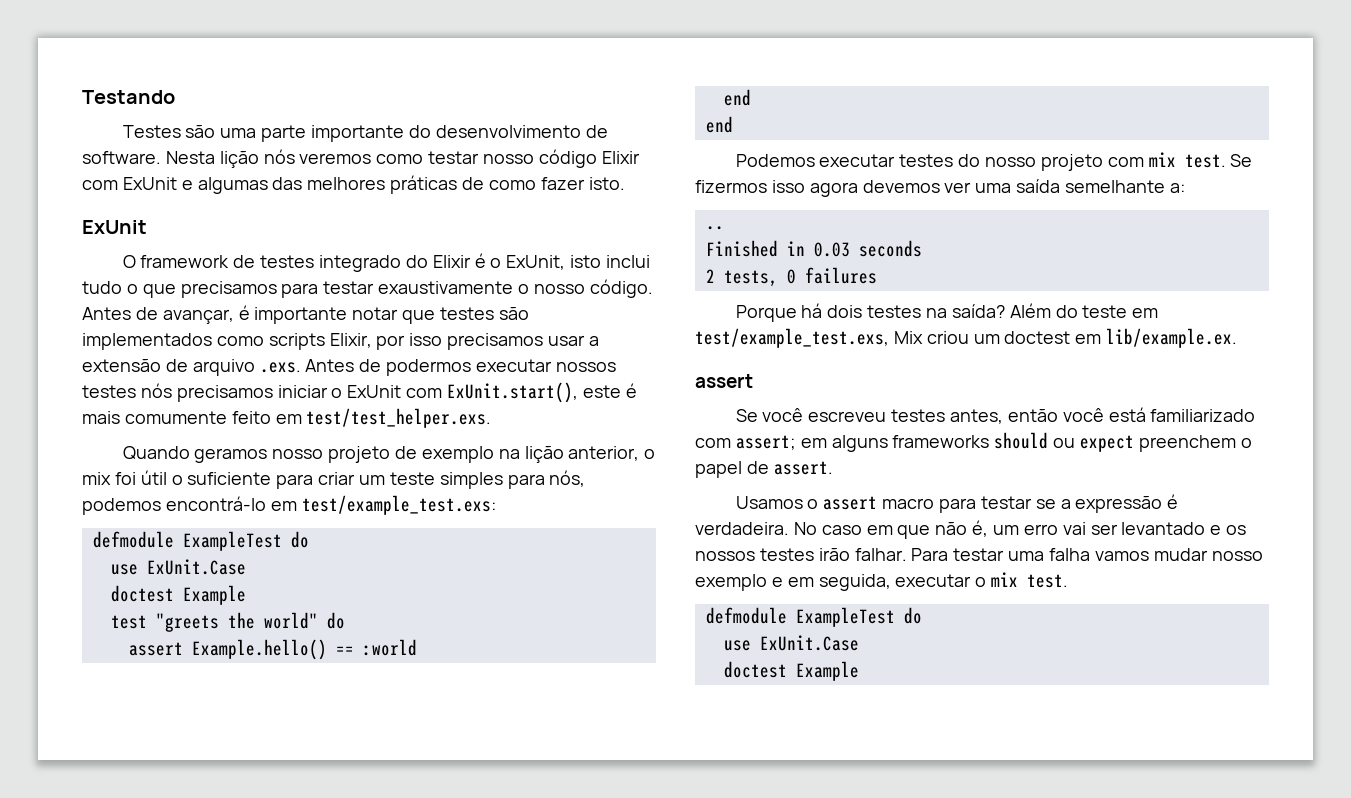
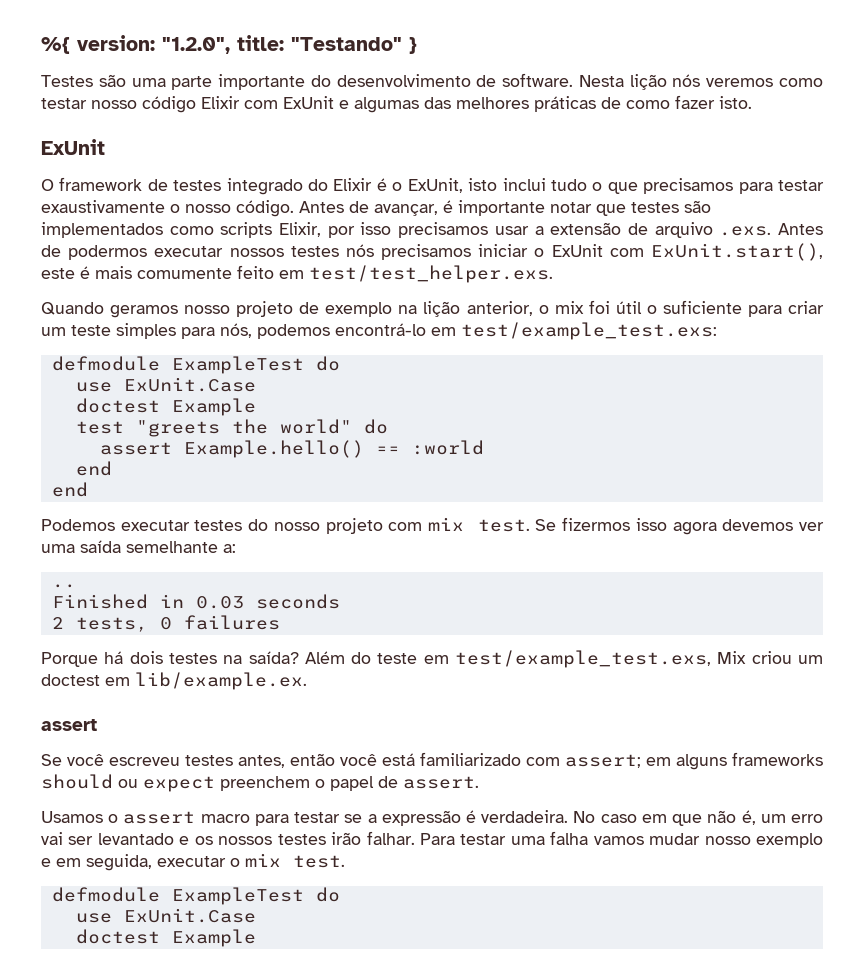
[82,90,175,104] Testando -> [41,35,417,54] %{ version: "1.2.0", title: "Testando" }

